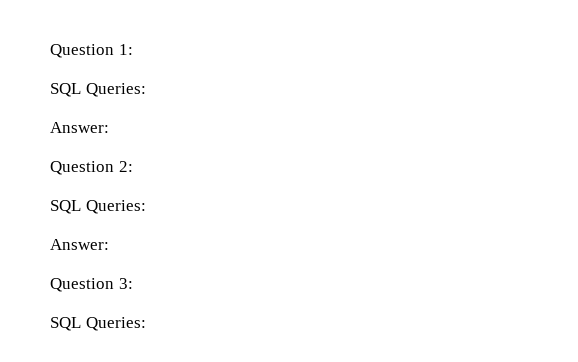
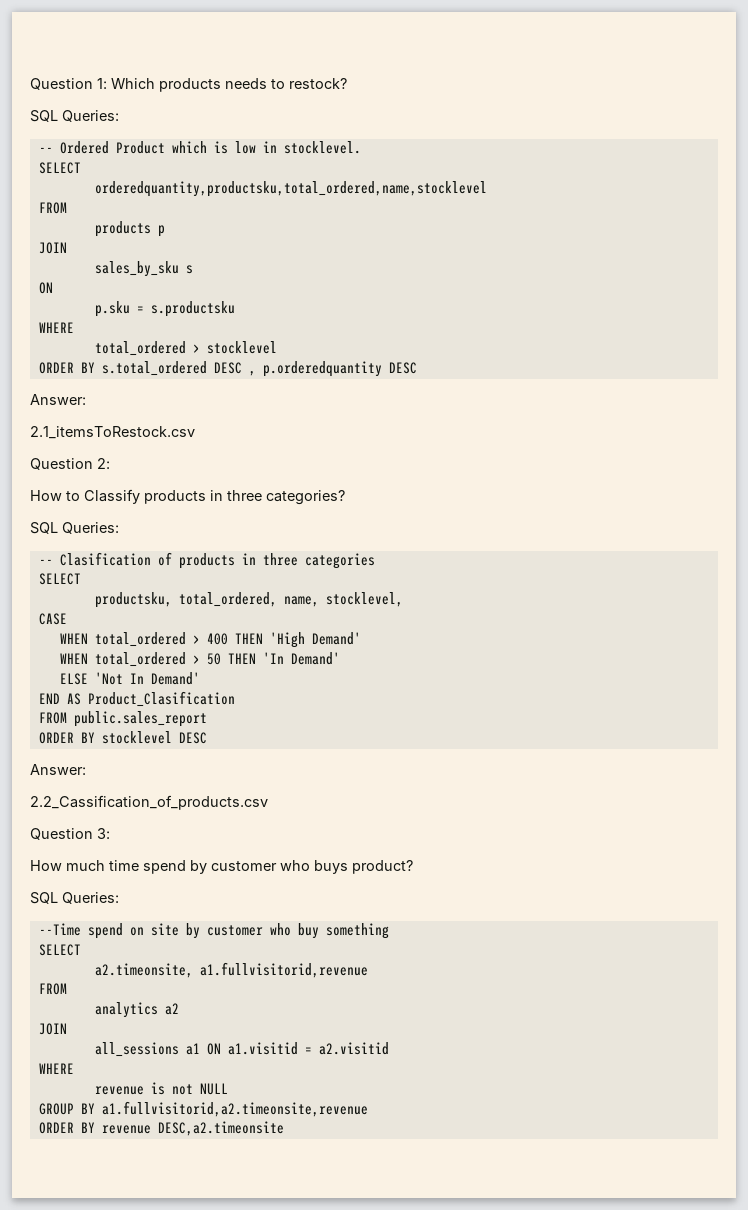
[50,83,146,97] [50,122,109,133] // SQL Queries: // Answer: -> [111,78,347,92] [30,110,119,122] [38,141,361,154] [38,162,81,174] [94,181,487,197] [38,202,67,214] [94,221,165,237] [38,242,67,254] [94,261,193,277] [38,282,53,294] [94,301,235,317] [38,322,74,333] [94,341,277,356] [38,361,417,377] [30,394,86,405] [30,426,195,439] Which products needs to restock? // SQL Queries: // -- Ordered Product which is low in stocklevel. // SELECT // orderedquantity,productsku,total_ordered,name,stocklevel // FROM // products p // JOIN // sales_by_sku s // ON // p.sku = s.productsku // WHERE // total_ordered > stocklevel // ORDER BY s.total_ordered DESC , p.orderedquantity DESC // Answer: // 2.1_itemsToRestock.csv
[50,200,146,214] [50,239,109,250] SQL Queries: // Answer: -> [30,489,345,505] [30,522,119,534] [38,552,375,569] [38,573,81,585] [94,592,403,608] [38,613,67,625] [59,632,361,648] [59,652,340,667] [59,672,200,685] [38,691,235,707] [38,711,207,727] [38,731,207,744] [30,764,86,775] [30,795,268,810] How to Classify products in three categories? // SQL Queries: // -- Clasification of products in three categories // SELECT // productsku, total_ordered, name, stocklevel, // CASE // WHEN total_ordered > 400 THEN 'High Demand' // WHEN total_ordered > 50 THEN 'In Demand' // ELSE 'Not In Demand' // END AS Product_Clasification // FROM public.sales_report // ORDER BY stocklevel DESC // Answer: // 2.2_Cassification_of_products.csv
[50,317,146,331] SQL Queries: -> [30,860,413,874] [30,892,119,904] [38,923,389,939] [38,944,81,956] [94,962,368,978] [38,983,67,995] [94,1002,179,1018] [38,1023,67,1035] [94,1042,389,1057] [38,1063,74,1074] [94,1082,228,1095] [38,1101,368,1117] [38,1121,284,1136] How much time spend by customer who buys product? // SQL Queries: // --Time spend on site by customer who buy something // SELECT // a2.timeonsite, a1.fullvisitorid,revenue // FROM // analytics a2 // JOIN // all_sessions a1 ON a1.visitid = a2.visitid // WHERE // revenue is not NULL // GROUP BY a1.fullvisitorid,a2.timeonsite,revenue // ORDER BY revenue DESC,a2.timeonsite

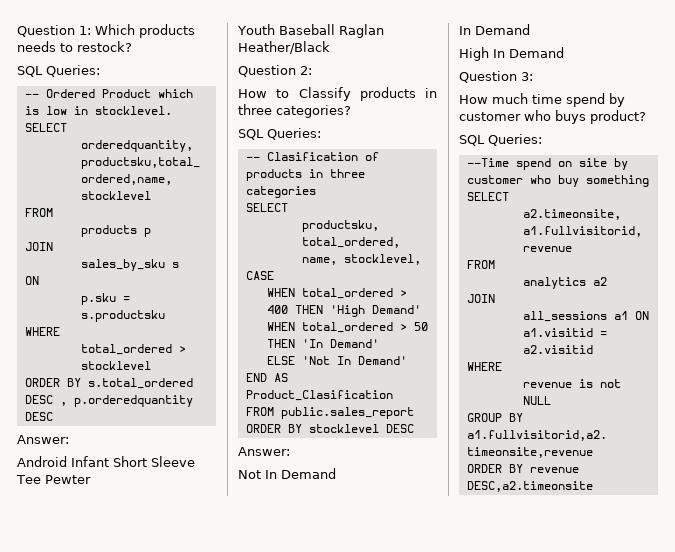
[30,426,195,439] 2.1_itemsToRestock.csv -> [17,456,195,467] [16,475,91,484] [237,24,384,38] [238,41,330,54] Android Infant Short Sleeve Tee Pewter // Youth Baseball Raglan Heather/Black
[30,795,268,810] 2.2_Cassification_of_products.csv -> [238,468,336,479] [459,24,530,35] [459,47,564,61] Not In Demand // In Demand // High In Demand

